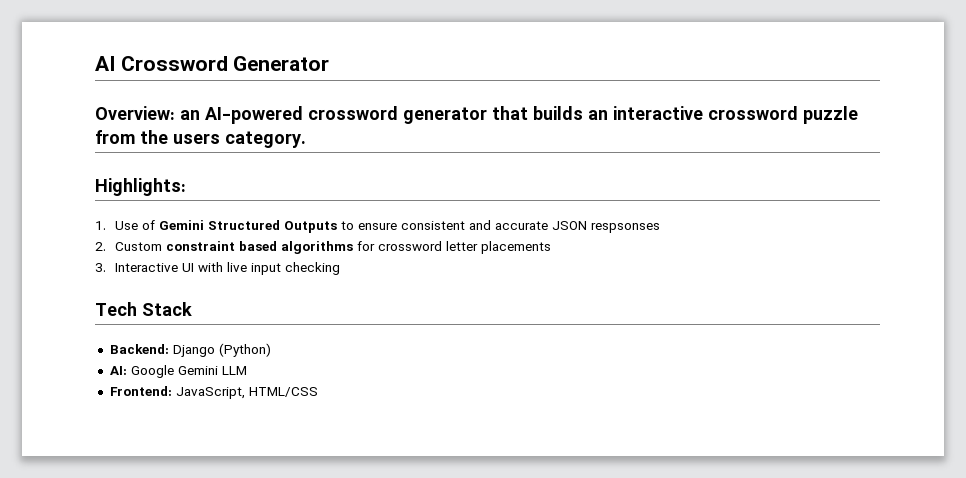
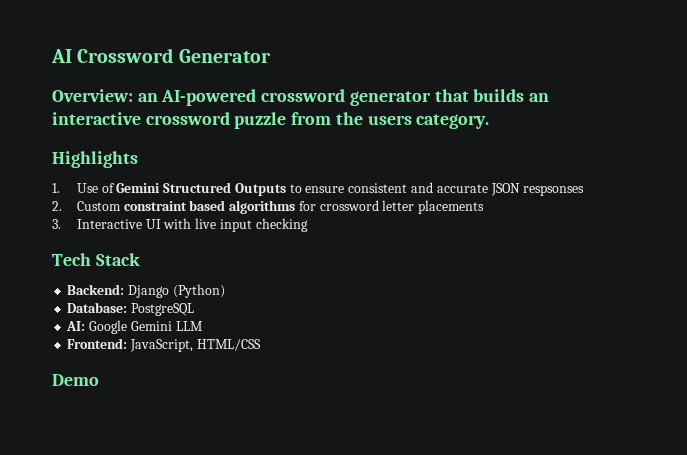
[95,178,186,196] Highlights: -> [52,151,138,168] Highlights
(271, 350) none -> [67,302,195,316] // Database: PostgreSQL
(318, 392) none -> [52,374,99,386] // Demo

